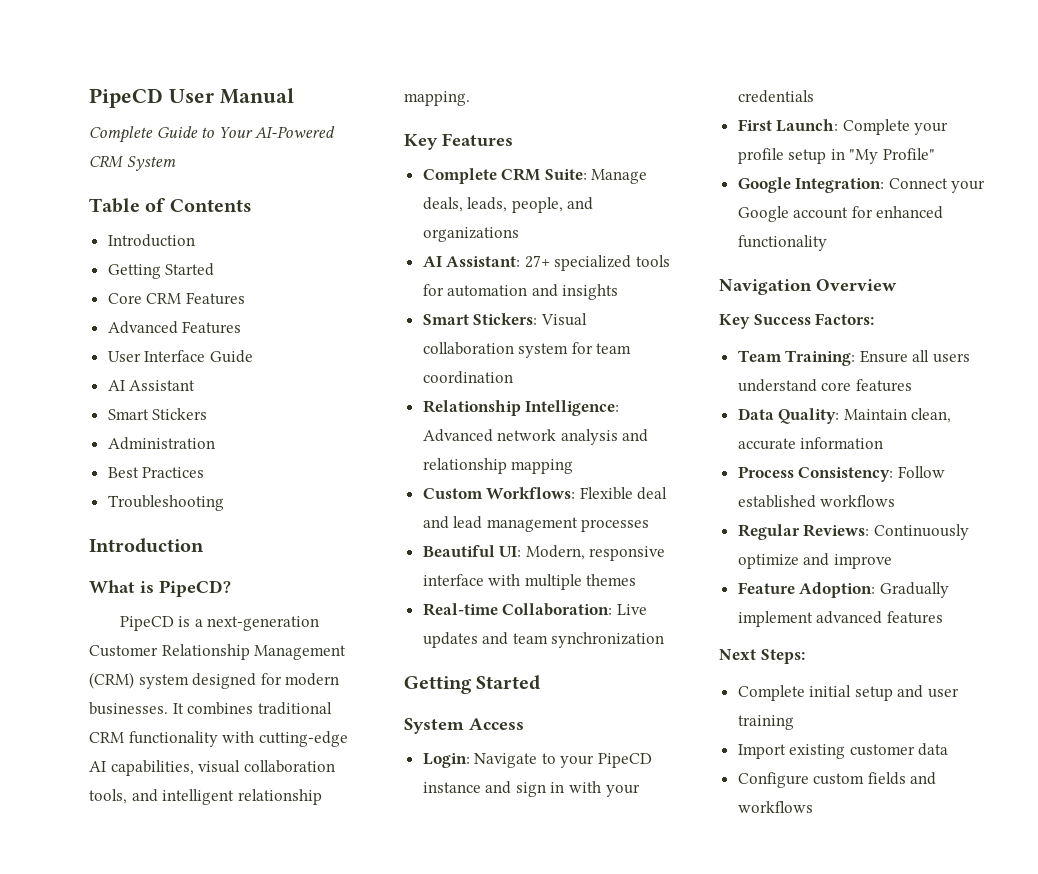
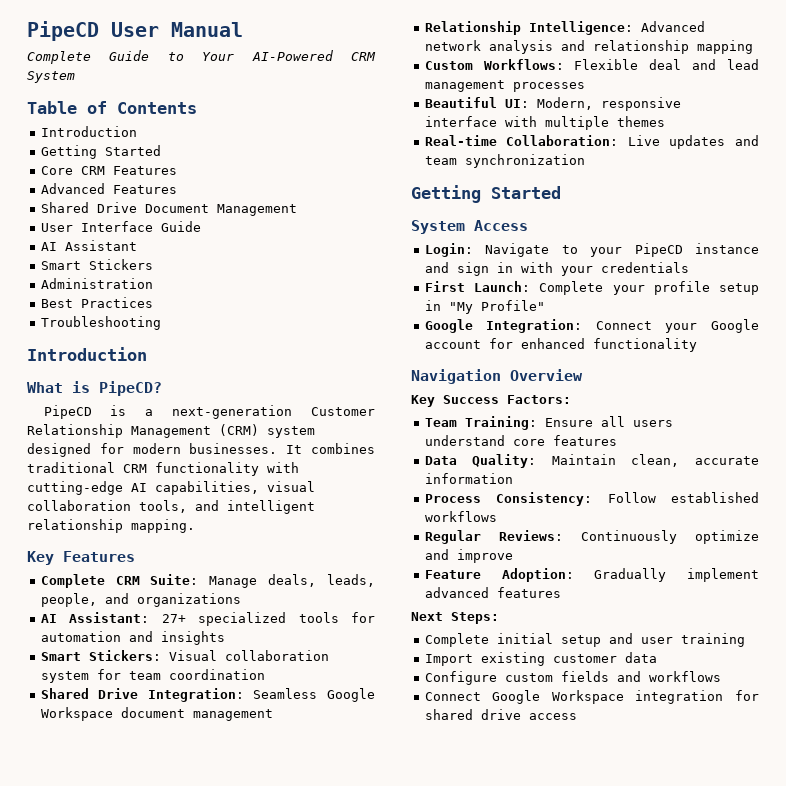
(242, 327) none -> [40,202,297,216] // Shared Drive Document Management
(513, 377) none -> [40,688,375,702] [40,707,273,721] // Shared Drive Integration: Seamless Google Workspace document management
(813, 807) none -> [424,690,759,704] [424,709,577,720] // Connect Google Workspace integration for shared drive access

